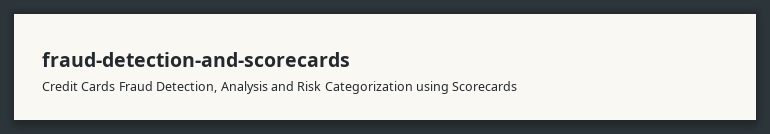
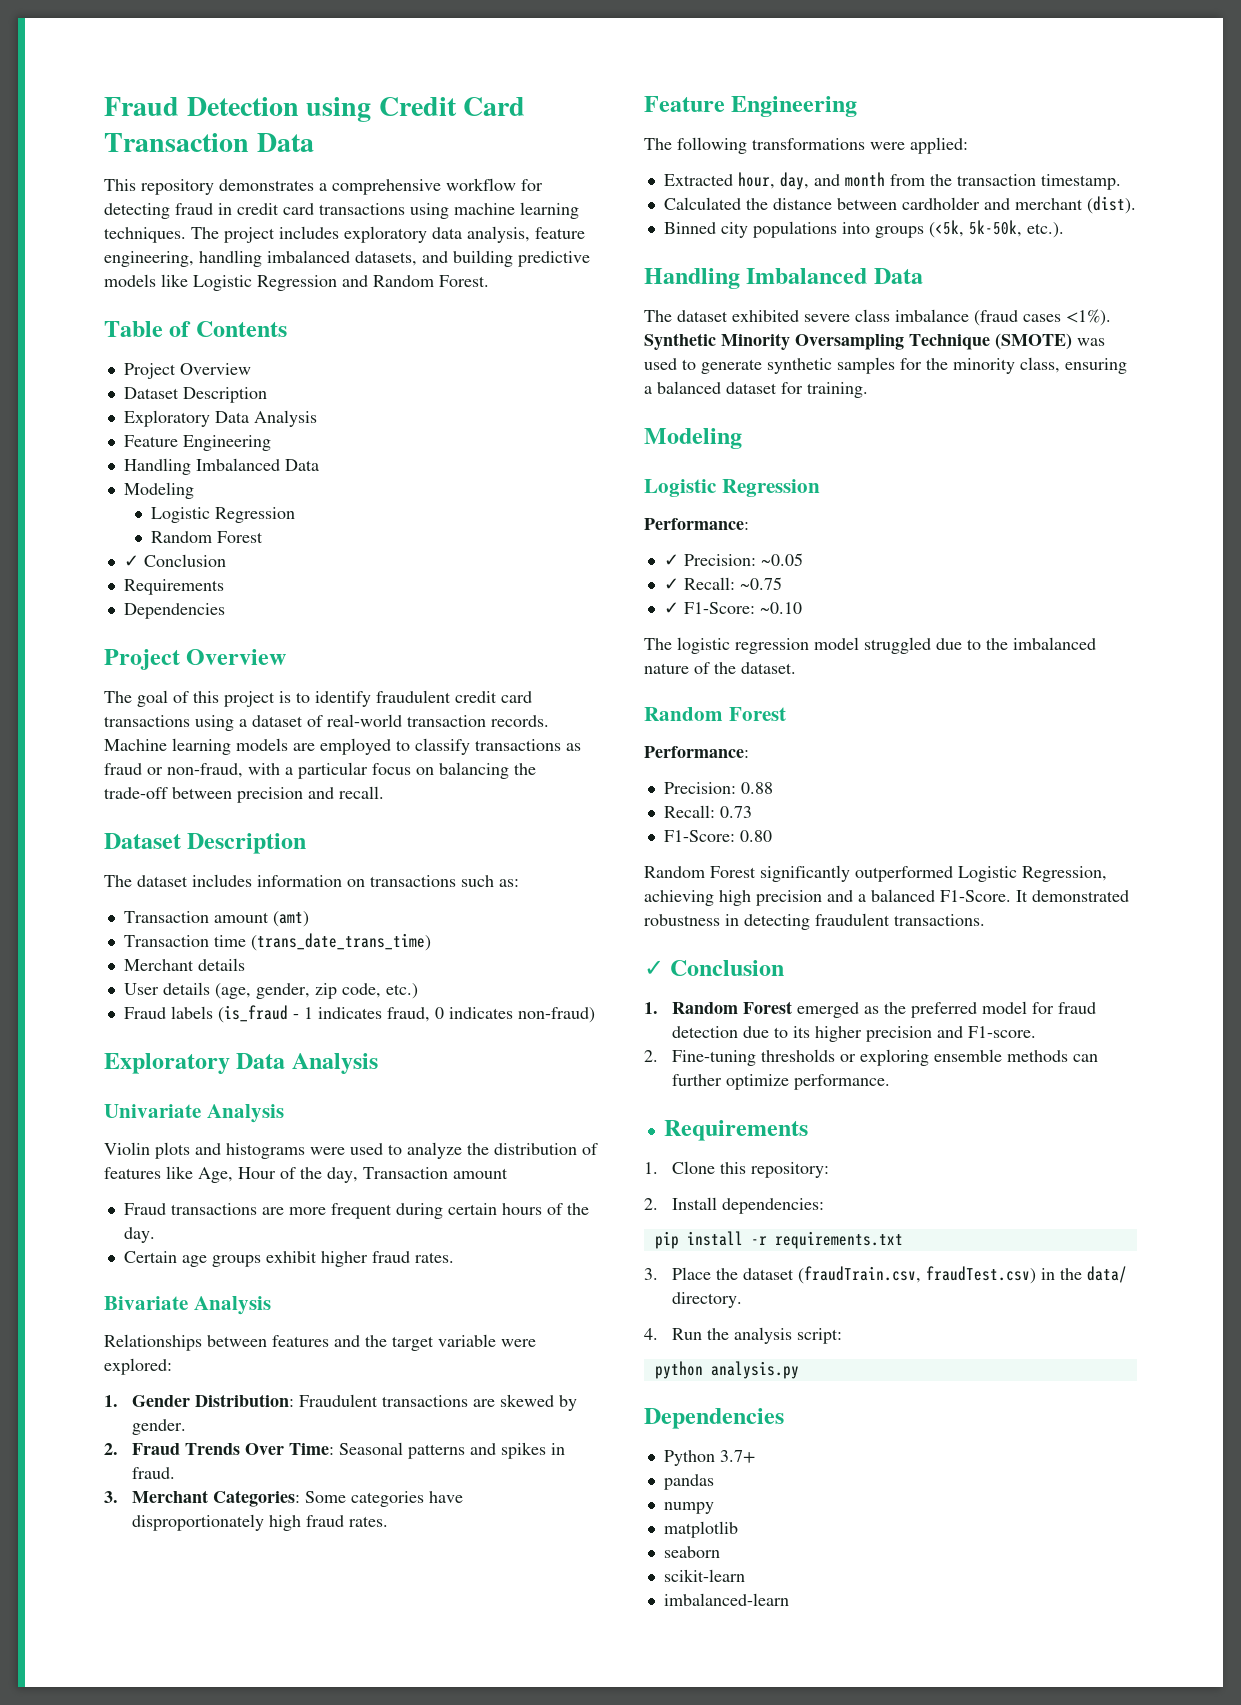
[42,52,350,67] [42,81,518,94] fraud-detection-and-scorecards // Credit Cards Fraud Detection, Analysis and Risk Categorization using Scorecards -> [104,97,526,122] [104,133,314,152] [104,178,543,195] [104,202,579,219] [104,226,585,243] [104,250,590,267] [104,274,489,291] [104,321,287,337] [123,363,251,379] [123,387,267,403] [123,410,317,427] [123,435,271,451] [123,458,319,475] [123,482,194,499] [151,507,296,523] [151,531,264,543] [123,554,226,567] [123,579,224,595] [123,603,225,619] [104,649,287,670] [104,690,532,707] [104,714,549,731] [104,738,581,755] [104,762,536,779] [104,786,384,803] [104,833,307,854] [104,874,519,887] [123,911,309,927] [123,933,431,951] [123,958,245,971] [123,982,418,999] [123,1005,595,1023] [104,1053,378,1074] [104,1104,284,1123] [104,1142,598,1159] [104,1166,508,1183] [123,1203,589,1219] [123,1227,155,1243] [123,1251,454,1267] [104,1296,271,1315] [104,1334,536,1351] [104,1358,172,1375] [104,1394,577,1411] [131,1419,186,1435] [104,1442,565,1459] [131,1467,175,1479] [104,1490,463,1507] [131,1514,388,1531] [644,96,858,117] [644,137,968,154] [663,172,1121,190] [663,196,1136,214] [663,220,1064,238] [644,268,923,289] [644,309,1111,326] [644,333,1105,350] [644,357,1127,374] [644,381,868,398] [644,428,742,449] [644,479,820,497] [644,518,749,530] [663,553,803,566] [663,577,782,590] [663,602,802,614] [644,637,1096,654] [644,662,796,674] [644,707,786,721] [644,746,749,758] [663,782,773,794] [663,805,752,818] [663,830,772,842] [644,865,1107,882] [644,889,1129,906] [644,913,985,930] [644,960,785,976] [644,1001,1096,1018] [671,1026,1036,1042] [644,1049,1098,1066] [671,1074,890,1090] [663,1120,808,1141] [644,1161,829,1178] [644,1197,824,1214] [654,1231,903,1249] [644,1266,1127,1284] [671,1292,742,1308] [644,1327,842,1344] [654,1361,799,1379] [644,1408,784,1429] [663,1450,755,1466] [663,1474,714,1490] [663,1502,714,1514] [663,1521,738,1538] [663,1546,720,1558] [663,1569,745,1582] [663,1593,789,1606] Fraud Detection using Credit Card Transaction Data // This repository demonstrates a comprehensive workflow for detecting fraud in credit card transactions using machine learning techniques. The project includes exploratory data analysis, feature engineering, handling imbalanced datasets, and building predictive models like Logistic Regression and Random Forest. // Table of Contents // Project Overview // Dataset Description // Exploratory Data Analysis // Feature Engineering // Handling Imbalanced Data // Modeling // Logistic Regression // Random Forest // ✓ Conclusion // Requirements // Dependencies // Project Overview // The goal of this project is to identify fraudulent credit card transactions using a dataset of real-world transaction records. Machine learning models are employed to classify transactions as fraud or non-fraud, with a particular focus on balancing the trade-off between precision and recall. // Dataset Description // The dataset includes information on transactions such as: // Transaction amount (amt) // Transaction time (trans_date_trans_time) // Merchant details // User details (age, gender, zip code, etc.) // Fraud labels (is_fraud - 1 indicates fraud, 0 indicates non-fraud) // Exploratory Data Analysis // Univariate Analysis // Violin plots and histograms were used to analyze the distribution of features like Age, Hour of the day, Transaction amount // Fraud transactions are more frequent during certain hours of the day. // Certain age groups exhibit higher fraud rates. // Bivariate Analysis // Relationships between features and the target variable were explored: // 1. Gender Distribution: Fraudulent transactions are skewed by gender. // 2. Fraud Trends Over Time: Seasonal patterns and spikes in fraud. // 3. Merchant Categories: Some categories have disproportionately high fraud rates. // Feature Engineering // The following transformations were applied: // Extracted hour, day, and month from the transaction timestamp. // Calculated the distance between cardholder and merchant (dist). // Binned city populations into groups (<5k, 5k-50k, etc.). // Handling Imbalanced Data // The dataset exhibited severe class imbalance (fraud cases <1%). Synthetic Minority Oversampling Technique (SMOTE) was used to generate synthetic samples for the minority class, ensuring a balanced dataset for training. // Modeling // Logistic Regression // Performance: // ✓ Precision: ~0.05 // ✓ Recall: ~0.75 // ✓ F1-Score: ~0.10 // The logistic regression model struggled due to the imbalanced nature of the dataset. // Random Forest // Performance: // Precision: 0.88 // Recall: 0.73 // F1-Score: 0.80 // Random Forest significantly outperformed Logistic Regression, achieving high precision and a balanced F1-Score. It demonstrated robustness in detecting fraudulent transactions. // ✓ Conclusion // 1. Random Forest emerged as the preferred model for fraud detection due to its higher precision and F1-score. // 2. Fine-tuning thresholds or exploring ensemble methods can further optimize performance. // Requirements // 1. Clone this repository: // 2. Install dependencies: // pip install -r requirements.txt // 3. Place the dataset (fraudTrain.csv, fraudTest.csv) in the data/ directory. // 4. Run the analysis script: // python analysis.py // Dependencies // Python 3.7+ // pandas // numpy // matplotlib // seaborn // scikit-learn // imbalanced-learn

